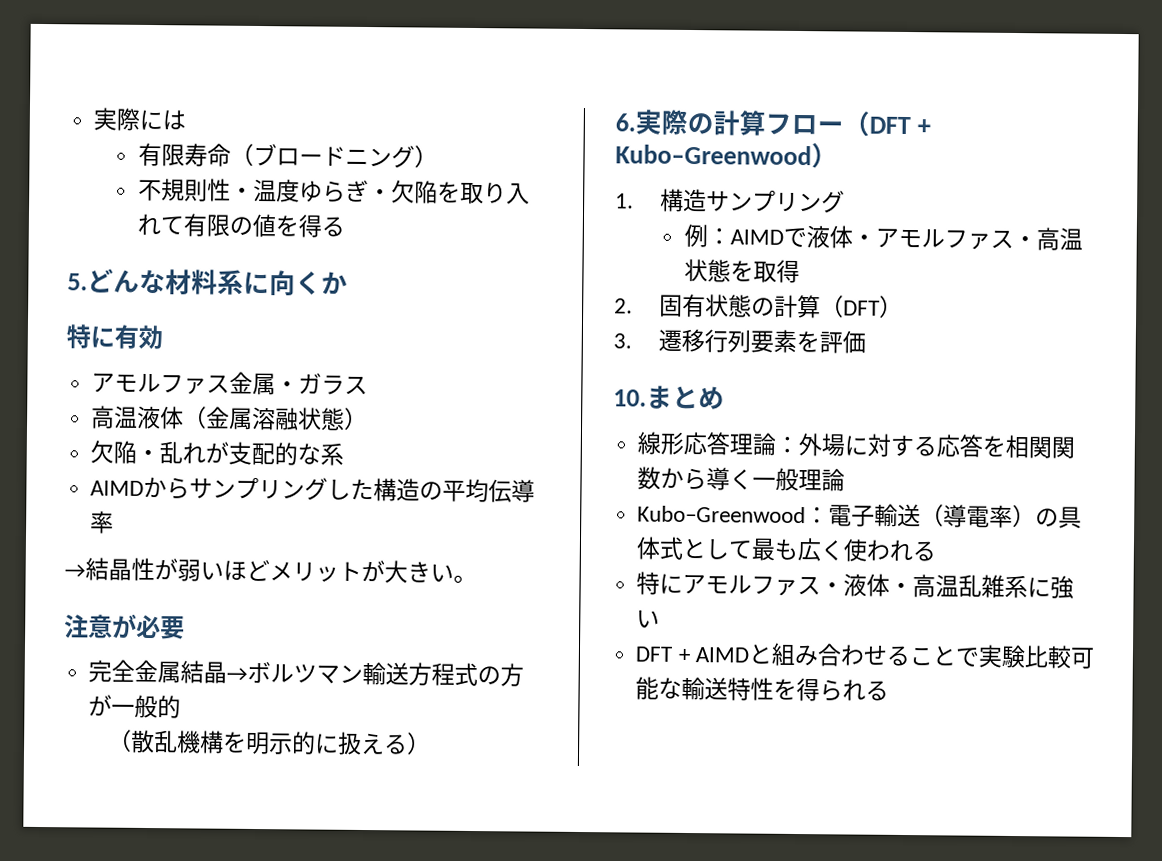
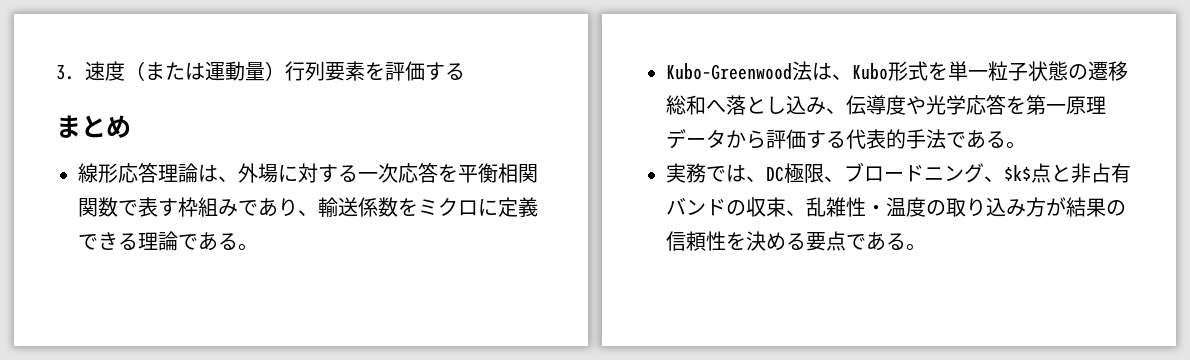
[93,107,187,131] [138,142,439,169] [138,178,531,205] [137,213,346,238] [67,268,348,296] [66,324,163,350] [91,371,369,396] [90,405,369,431] [90,440,345,466] [90,476,536,503] [90,510,115,534] [64,557,477,584] [64,613,185,640] [88,659,525,687] [88,694,182,719] [107,729,431,755] [615,109,931,137] [615,143,838,169] [615,188,845,214] [684,223,1084,251] [684,258,801,284] [614,293,903,319] [613,328,705,353] 実際には // 有限寿命（ブロードニング） // 不規則性・温度ゆらぎ・欠陥を取り入れて有限の値を得る // 5.どんな材料系に向くか // 特に有効 // アモルファス金属・ガラス // 高温液体（金属溶融状態） // 欠陥・乱れが支配的な系 // AIMDからサンプリングした構造の平均伝導率 // →結晶性が弱いほどメリットが大きい。 // 注意が必要 // 完全金属結晶→ボルツマン輸送方程式の方が一般的 // （散乱機構を明示的に扱える） // 6.実際の計算フロー（DFT + Kubo–Greenwood） // 1.構造サンプリング // 例：AIMDで液体・アモルファス・高温状態を取得 // 2.固有状態の計算（DFT） // 3.遷移 -> [56,61,285,81] 3.速度（または運動量）
[613,389,647,407] // 10. -> [424,62,465,81] する //
[775,436,800,454] ： -> [198,164,238,182] は、
[936,434,1076,459] [637,466,846,492] [637,503,1083,529] [636,536,937,562] [636,571,1075,599] [636,609,661,628] [635,642,1095,669] [635,676,890,702] 応答を相関関数から導く一般理論 // Kubo–Greenwood：電子輸送（導電率）の具体式として最も広く使われる // 特にアモルファス・液体・高温乱雑系に強い // DFT + AIMDと組み合わせることで実験比較可能な輸送特性を得られる -> [358,163,538,183] [78,197,538,218] [78,231,258,251] [666,61,1128,81] [666,95,1106,115] [666,129,1026,149] [666,162,1131,183] [666,197,1126,217] [666,231,926,251] 一次応答を平衡相関関数で表す枠組みであり、輸送係数をミクロに定義できる理論である。 // Kubo–Greenwood法は、Kubo形式を単一粒子状態の遷移総和へ落とし込み、伝導度や光学応答を第一原理データから評価する代表的手法である。 // 実務では、DC極限、ブロードニング、$k$点と非占有バンドの収束、乱雑性・温度の取り込み方が結果の信頼性を決める要点である。

